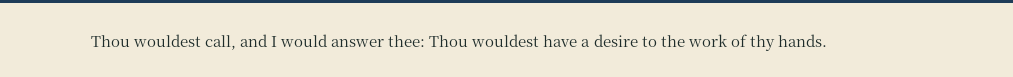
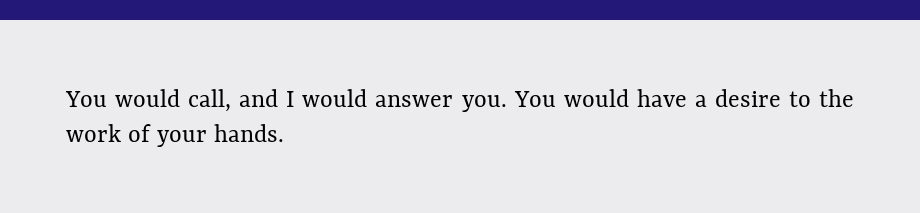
[90,34,201,47] Thou wouldest -> [65,89,181,107] You would
[388,34,540,47] thee: Thou wouldest -> [461,89,629,112] you. You would
[749,35,775,51] thy -> [157,130,208,147] your

